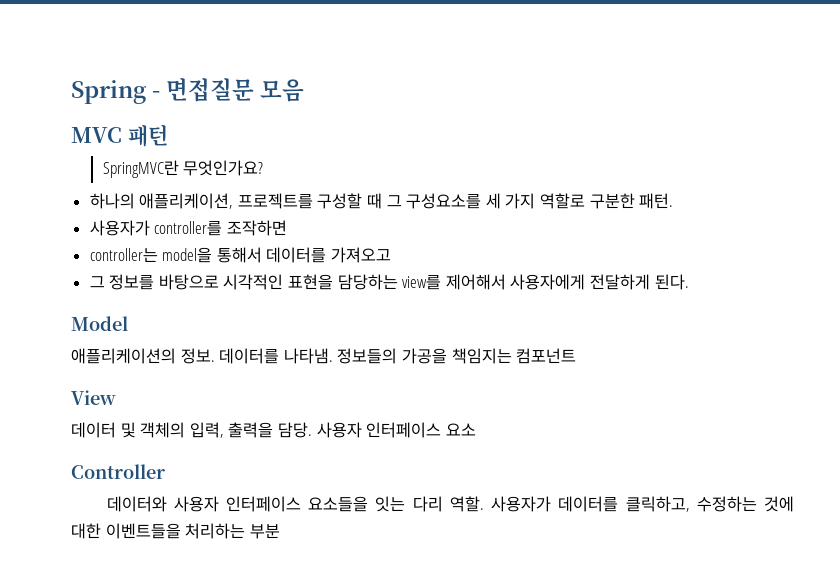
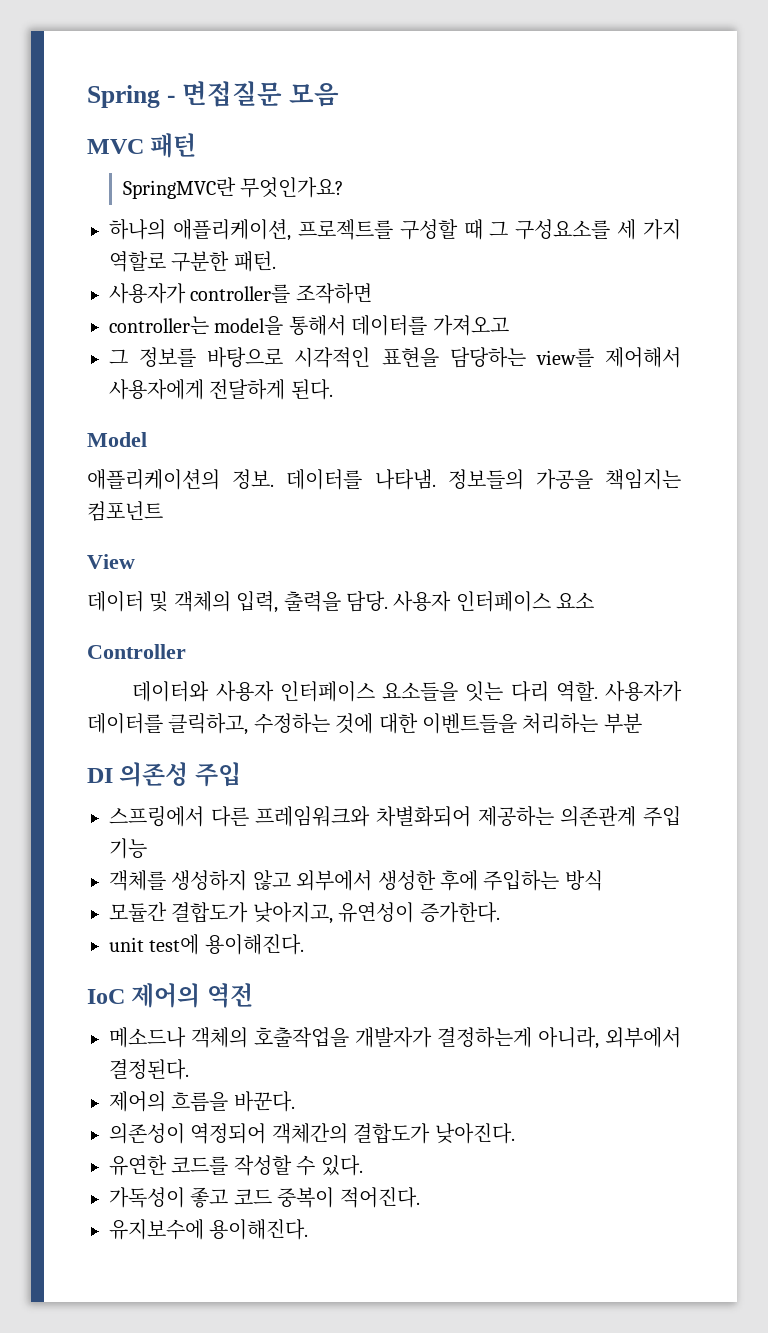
(280, 531) none -> [87,762,241,787] [109,806,682,827] [109,838,147,859] [109,870,603,891] [109,902,500,924] [109,934,304,955] [87,983,253,1008] [109,1027,681,1049] [109,1059,189,1080] [109,1091,295,1112] [109,1123,515,1144] [109,1155,363,1176] [109,1187,420,1208] [109,1219,309,1240] // DI 의존성 주입 // 스프링에서 다른 프레임워크와 차별화되어 제공하는 의존관계 주입 기능 // 객체를 생성하지 않고 외부에서 생성한 후에 주입하는 방식 // 모듈간 결합도가 낮아지고, 유연성이 증가한다. // unit test에 용이해진다. // IoC 제어의 역전 // 메소드나 객체의 호출작업을 개발자가 결정하는게 아니라, 외부에서 결정된다. // 제어의 흐름을 바꾼다. // 의존성이 역정되어 객체간의 결합도가 낮아진다. // 유연한 코드를 작성할 수 있다. // 가독성이 좋고 코드 중복이 적어진다. // 유지보수에 용이해진다.

